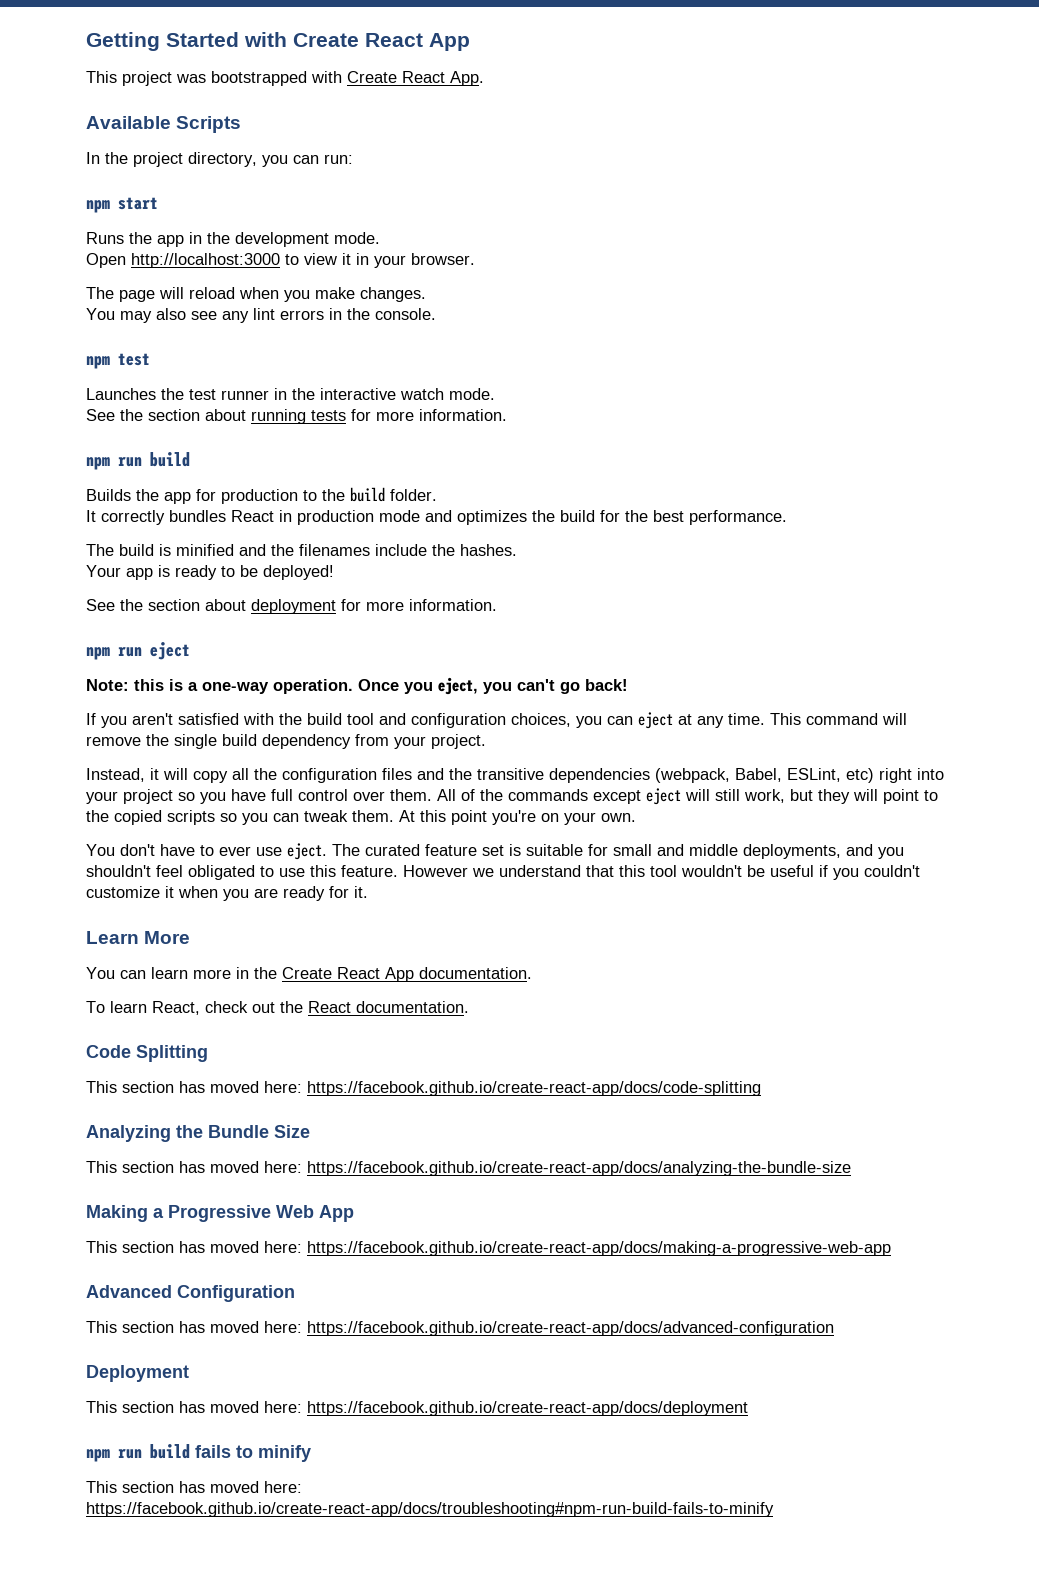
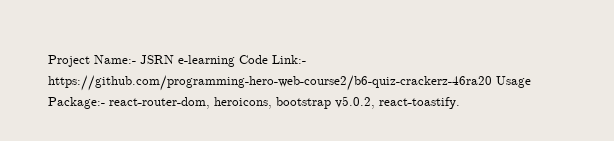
[86,32,470,51] [86,71,484,86] [86,116,242,133] [86,152,353,167] [86,197,158,213] [86,232,380,247] [86,253,475,268] [86,287,426,302] [86,308,436,323] [86,353,150,369] [86,388,495,400] [86,409,507,424] [86,452,190,470] [86,487,437,504] [86,510,787,525] [86,544,517,556] [86,565,334,580] [86,599,497,614] [86,642,190,660] [86,677,628,695] [86,712,907,729] [86,734,486,749] [86,768,944,783] [86,788,938,805] [86,810,636,825] [86,843,904,860] [86,865,920,880] [86,886,368,901] [86,931,191,944] [86,967,532,982] [86,1001,469,1015] [86,1045,208,1062] [86,1081,761,1096] [86,1125,310,1142] [86,1161,851,1176] [86,1205,354,1222] [86,1241,891,1256] [86,1285,295,1302] [86,1321,834,1336] [86,1365,189,1382] [86,1401,748,1416] [86,1444,311,1462] [86,1481,302,1493] [86,1502,774,1517] Getting Started with Create React App // This project was bootstrapped with Create React App. // Available Scripts // In the project directory, you can run: // npm start // Runs the app in the development mode. // Open http://localhost:3000 to view it in your browser. // The page will reload when you make changes. // You may also see any lint errors in the console. // npm test // Launches the test runner in the interactive watch mode. // See the section about running tests for more information. // npm run build // Builds the app for production to the build folder. // It correctly bundles React in production mode and optimizes the build for the best performance. // The build is minified and the filenames include the hashes. // Your app is ready to be deployed! // See the section about deployment for more information. // npm run eject // Note: this is a one-way operation. Once you eject, you can't go back! // If you aren't satisfied with the build tool and configuration choices, you can eject at any time. This command will remove the single build dependency from your project. // Instead, it will copy all the configuration files and the transitive dependencies (webpack, Babel, ESLint, etc) right into your project so you have full control over them. All of the commands except eject will still work, but they will point to the copied scripts so you can tweak them. At this point you're on your own. // You don't have to ever use eject. The curated feature set is suitable for small and middle deployments, and you shouldn't feel obligated to use this feature. However we understand that this tool wouldn't be useful if you couldn't customize it when you are ready for it. // Learn More // You can learn more in the Create React App documentation. // To learn React, check out the React documentation. // Code Splitting // This section has moved here: https://facebook.github.io/create-react-app/docs/code-splitting // Analyzing the Bundle Size // This section has moved here: https://facebook.github.io/create-react-app/docs/analyzing-the-bundle-size // Making a Progressive Web App // This section has moved here: https://facebook.github.io/create-react-app/docs/making-a-progressive-web-app // Advanced Configuration // This section has moved here: https://facebook.github.io/create-react-app/docs/advanced-configuration // Deployment // This section has moved here: https://facebook.github.io/create-react-app/docs/deployment // npm run build fails to minify // This section has moved here: https://facebook.github.io/create-react-app/docs/troubleshooting#npm-run-build-fails-to-minify -> [48,55,306,67] [48,75,531,91] [48,96,460,109] Project Name:- JSRN e-learning Code Link:- https://github.com/programming-hero-web-course2/b6-quiz-crackerz-46ra20 Usage Package:- react-router-dom, heroicons, bootstrap v5.0.2, react-toastify.

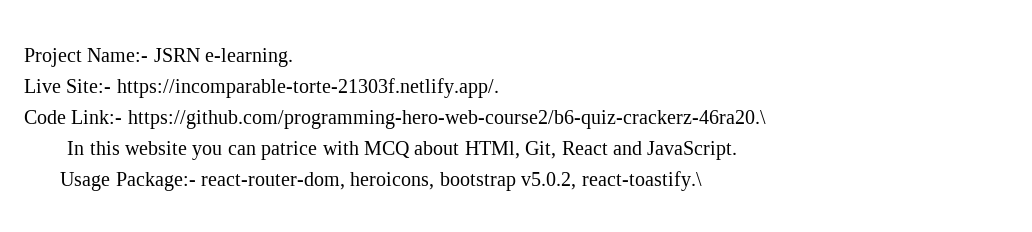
[178,55,306,67] [48,75,492,91] e-learning Code Link:- https://github.com/programming-hero-web-course2/b6-quiz-crackerz-46ra20 -> [205,48,294,67] [24,78,499,98] [24,110,766,129] [67,141,738,160] e-learning. // Live Site:- https://incomparable-torte-21303f.netlify.app/. // Code Link:- https://github.com/programming-hero-web-course2/b6-quiz-crackerz-46ra20.\ // In this website you can patrice with MCQ about HTMl, Git, React and JavaScript. //
[379,97,460,109] react-toastify. -> [581,171,702,191] react-toastify.\

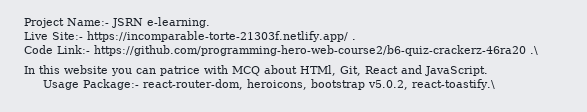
[116,78,499,98] https://incomparable-torte-21303f.netlify.app/. -> [87,31,356,42] https://incomparable-torte-21303f.netlify.app/ .
[127,110,766,129] https://github.com/programming-hero-web-course2/b6-quiz-crackerz-46ra20.\ -> [94,45,538,56] https://github.com/programming-hero-web-course2/b6-quiz-crackerz-46ra20 .\

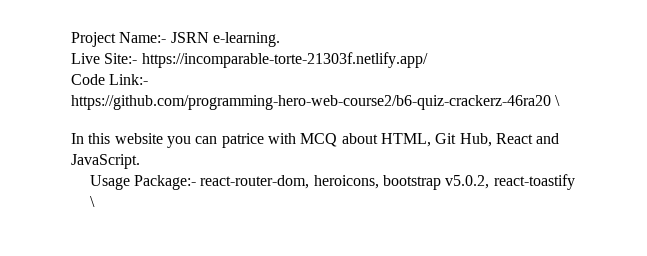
[351,39,356,40] . -> (428, 60) none
[530,46,538,55] .\ -> [555,95,561,106] \
[300,65,361,76] HTMl, Git, -> [380,133,492,147] HTML, Git Hub,
[411,79,495,90] react-toastify.\ -> [493,174,575,190] [89,196,95,207] react-toastify \

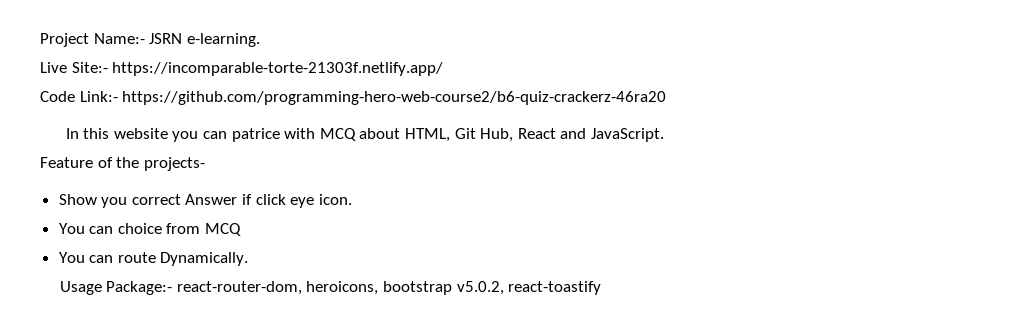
[555,95,561,106] \ -> (667, 98) none
(140, 161) none -> [40,157,205,171] [58,194,352,208] [58,223,242,236] [58,252,249,266] // Feature of the projects- // Show you correct Answer if click eye icon. // You can choice from MCQ // You can route Dynamically.
[89,196,95,207] \ -> (602, 288) none

